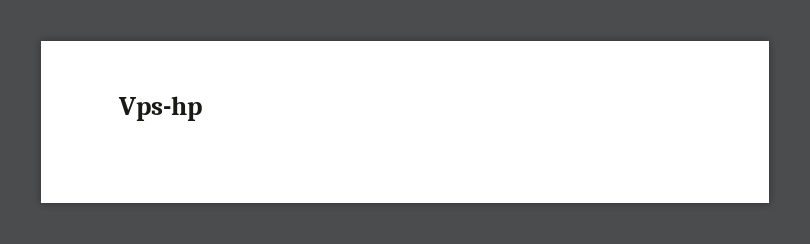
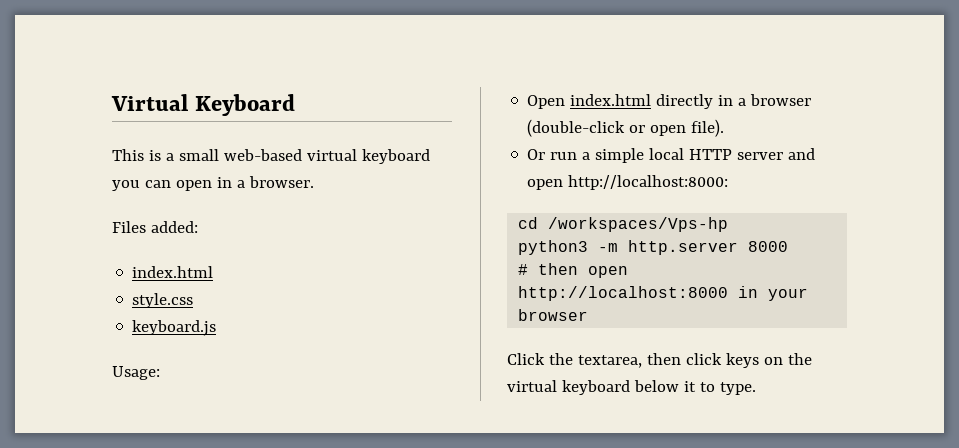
[118,96,202,121] Vps-hp -> [111,94,296,116] [112,149,430,164] [112,176,314,191] [112,221,198,233] [132,266,214,278] [132,293,194,308] [132,320,217,336] [112,366,160,380] [527,94,812,109] [527,119,725,137] [527,148,816,163] [527,175,729,190] [518,217,729,232] [518,240,789,255] [518,263,629,278] [518,286,809,301] [518,309,589,321] [507,353,812,368] [507,380,756,395] Virtual Keyboard // This is a small web-based virtual keyboard you can open in a browser. // Files added: // index.html // style.css // keyboard.js // Usage: // Open index.html directly in a browser (double-click or open file). // Or run a simple local HTTP server and open http://localhost:8000: // cd /workspaces/Vps-hp // python3 -m http.server 8000 // # then open http://localhost:8000 in your browser // Click the textarea, then click keys on the virtual keyboard below it to type.

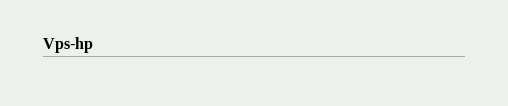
[111,94,296,116] [112,149,430,164] [112,176,314,191] [112,221,198,233] [132,266,214,278] [132,293,194,308] [132,320,217,336] [112,366,160,380] [527,94,812,109] [527,119,725,137] [527,148,816,163] [527,175,729,190] [518,217,729,232] [518,240,789,255] [518,263,629,278] [518,286,809,301] [518,309,589,321] [507,353,812,368] [507,380,756,395] Virtual Keyboard // This is a small web-based virtual keyboard you can open in a browser. // Files added: // index.html // style.css // keyboard.js // Usage: // Open index.html directly in a browser (double-click or open file). // Or run a simple local HTTP server and open http://localhost:8000: // cd /workspaces/Vps-hp // python3 -m http.server 8000 // # then open http://localhost:8000 in your browser // Click the textarea, then click keys on the virtual keyboard below it to type. -> [43,37,93,53] Vps-hp

